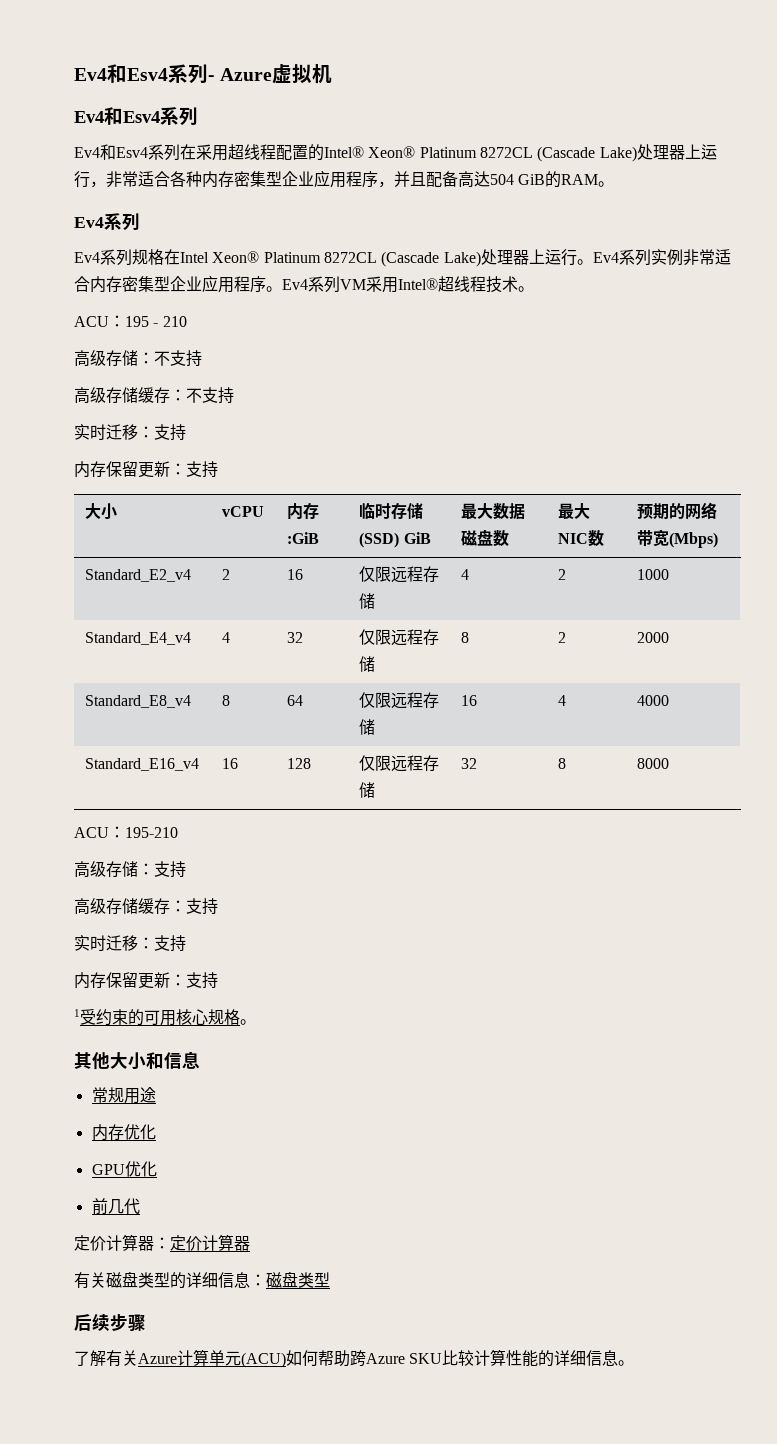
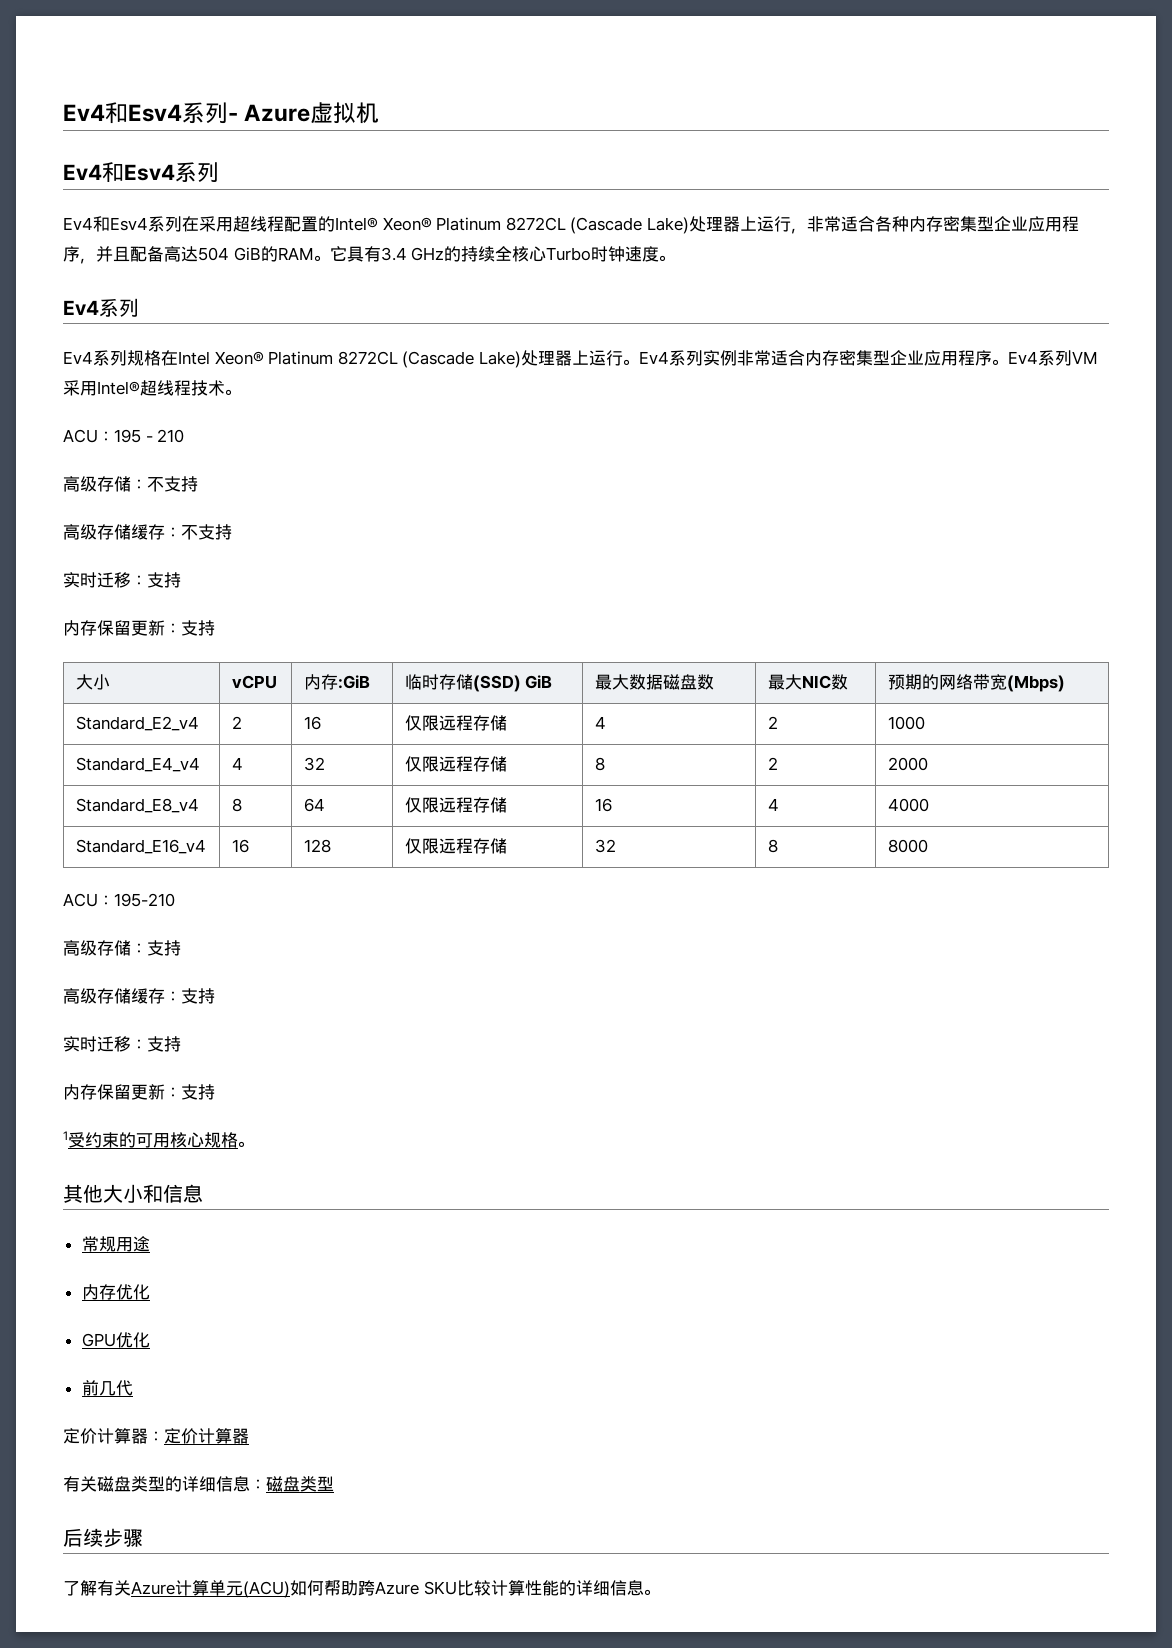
(615, 184) none -> [329,246,676,262] 它具有3.4 GHz的持续全核心Turbo时钟速度。

